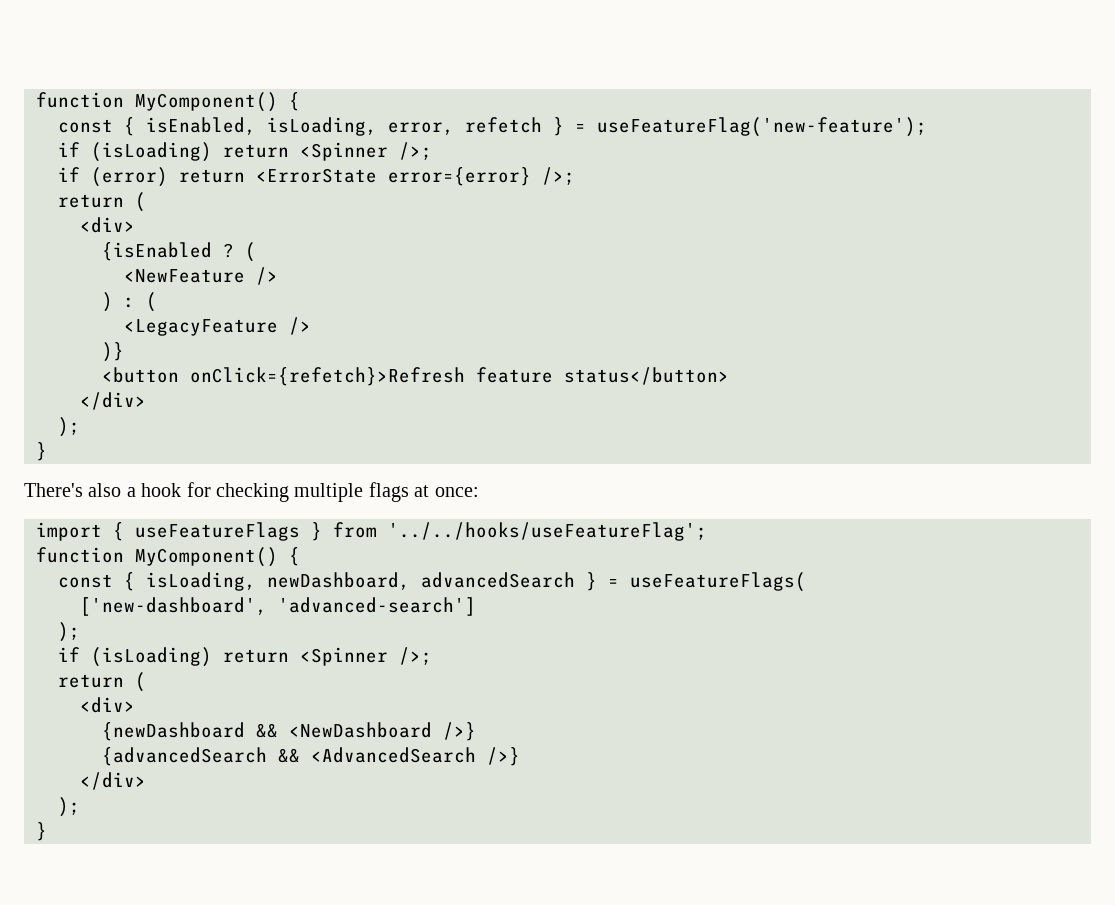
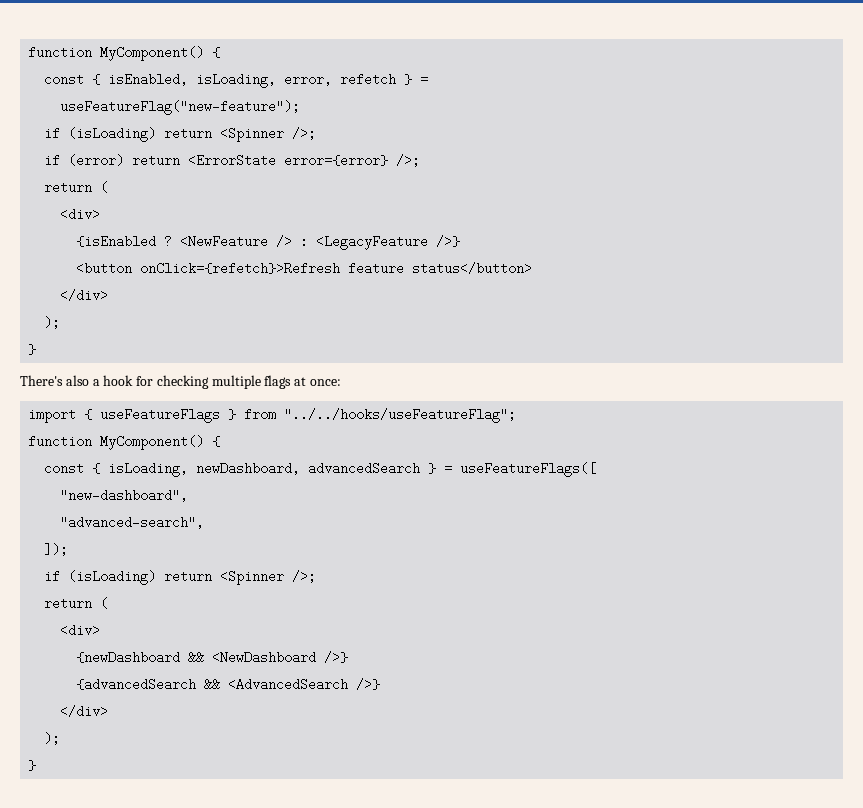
[597,117,927,137] useFeatureFlag('new-feature'); -> [60,100,301,115] // useFeatureFlag("new-feature");
[245,242,256,262] ( // -> (173, 241) none
[102,292,157,312] [124,317,311,336] [102,342,124,362] // ) : ( // <LegacyFeature /> // )} -> [300,235,461,250] : <LegacyFeature />}
[388,522,707,541] '../../hooks/useFeatureFlag'; -> [284,408,517,423] "../../hooks/useFeatureFlag";
[630,572,806,592] [80,597,476,616] [58,622,80,642] useFeatureFlags( // ['new-dashboard', 'advanced-search'] // ); -> [460,462,597,477] [60,489,189,502] [60,516,205,529] [44,543,69,556] useFeatureFlags([ // "new-dashboard", // "advanced-search", // ]);

